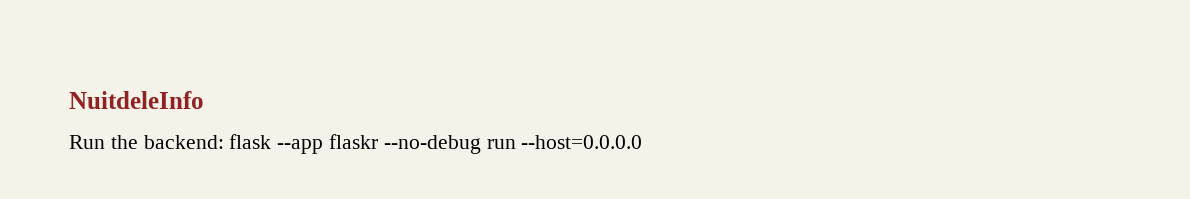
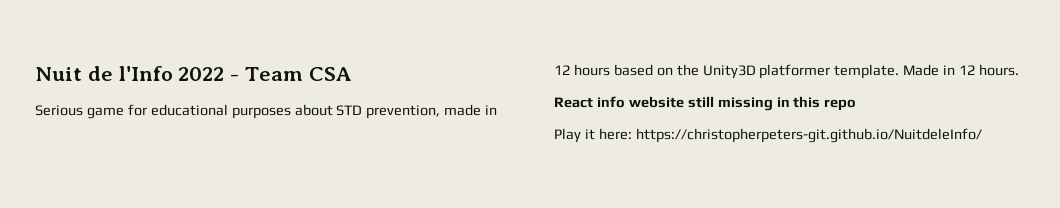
[69,91,204,109] [69,134,643,154] NuitdeleInfo // Run the backend: flask --app flaskr --no-debug run --host=0.0.0.0 -> [35,66,352,81] [35,104,498,119] [554,64,1020,79] [554,96,857,111] [554,128,982,143] Nuit de l'Info 2022 - Team CSA // Serious game for educational purposes about STD prevention, made in 12 hours based on the Unity3D platformer template. Made in 12 hours. // React info website still missing in this repo // Play it here: https://christopherpeters-git.github.io/NuitdeleInfo/

